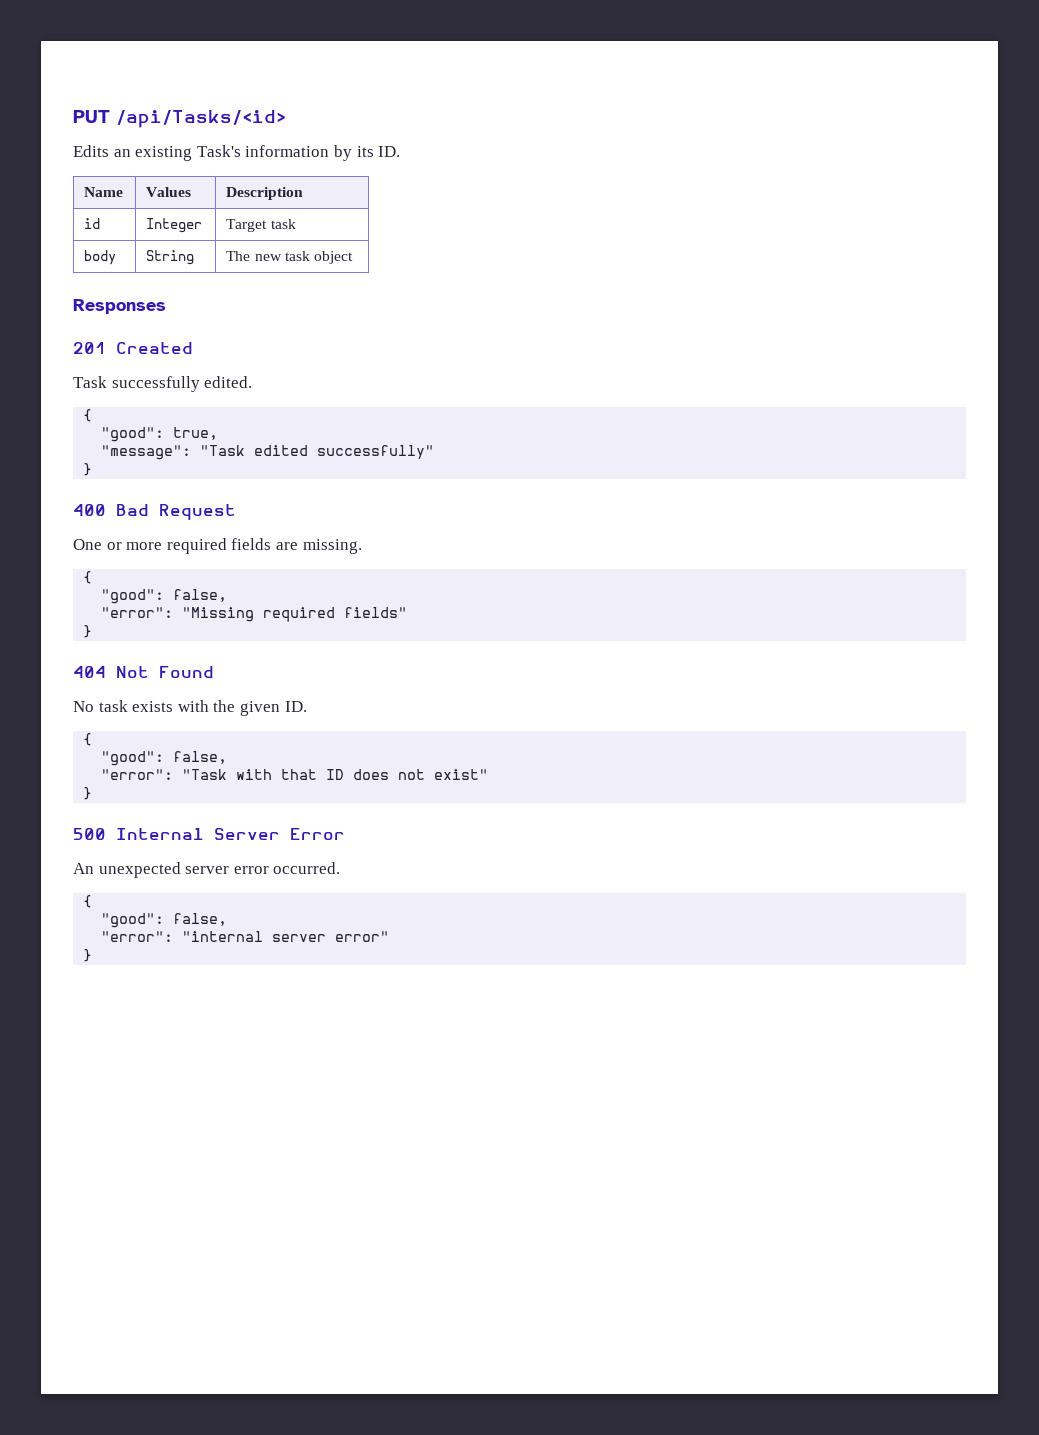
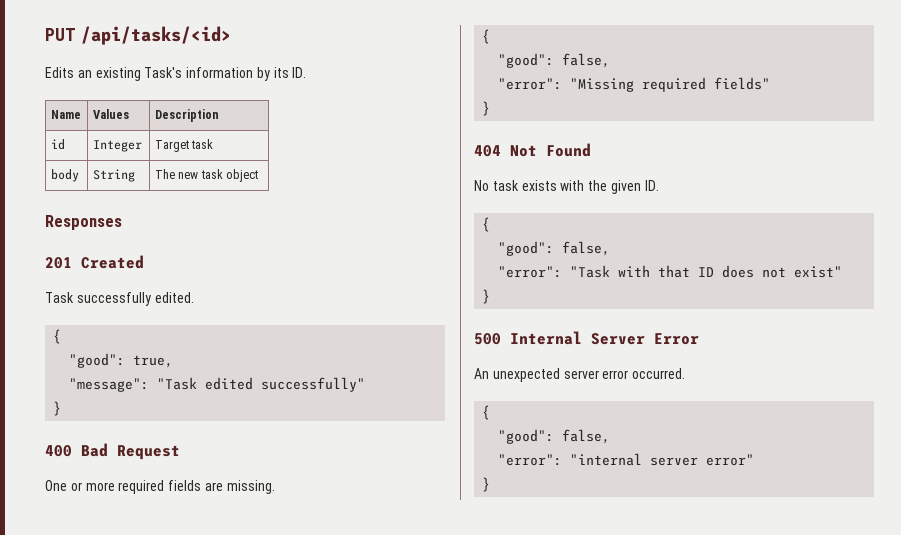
[116,110,286,128] /api/Tasks/<id> -> [80,26,231,45] /api/tasks/<id>

